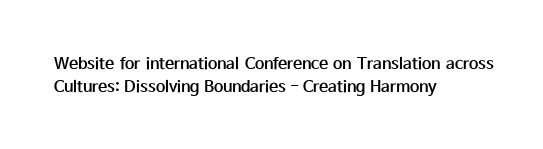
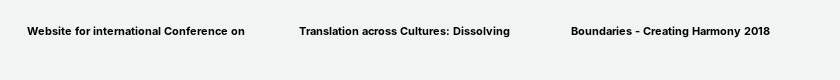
(437, 88) none -> [744,27,770,35] 2018

